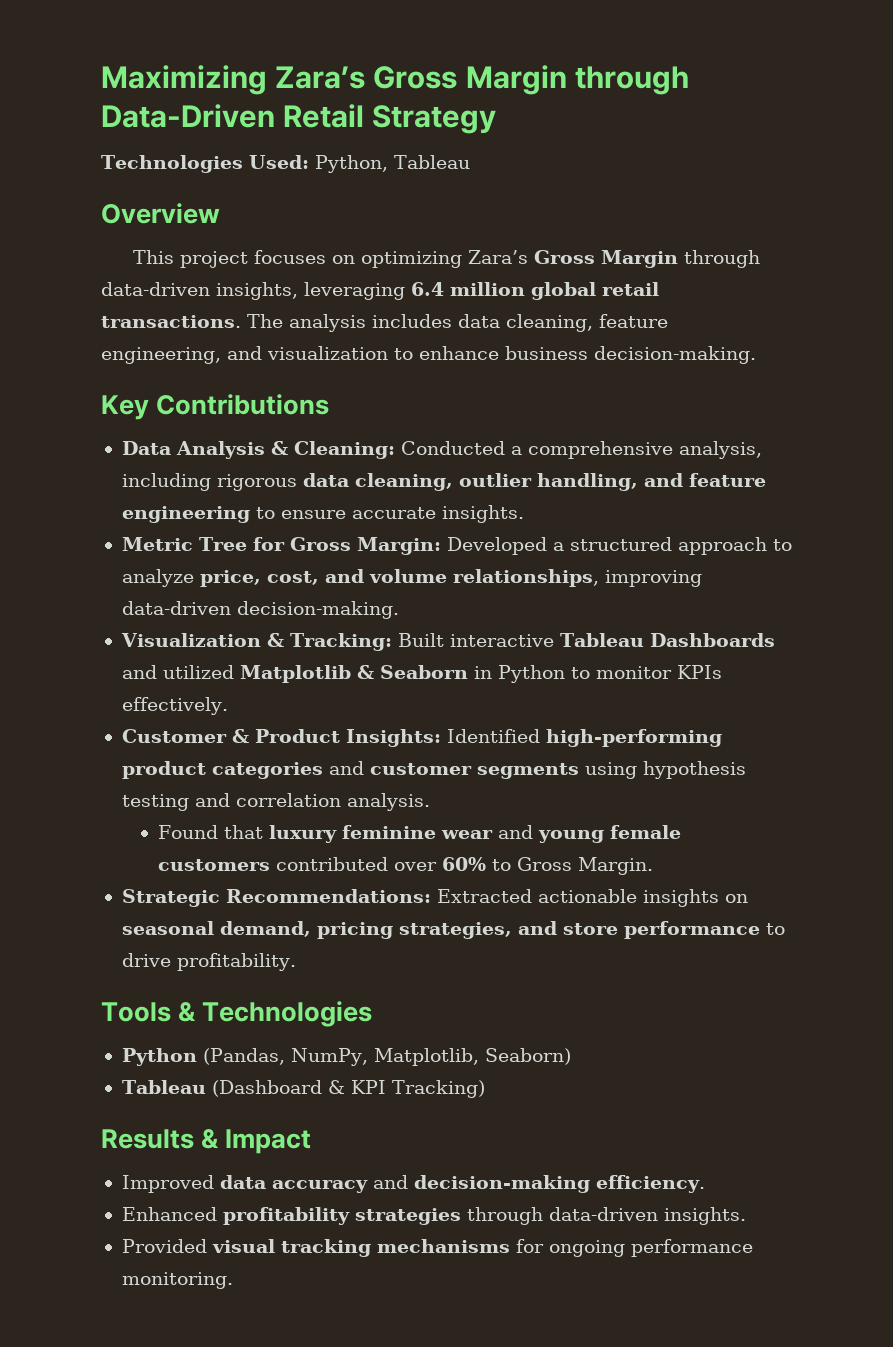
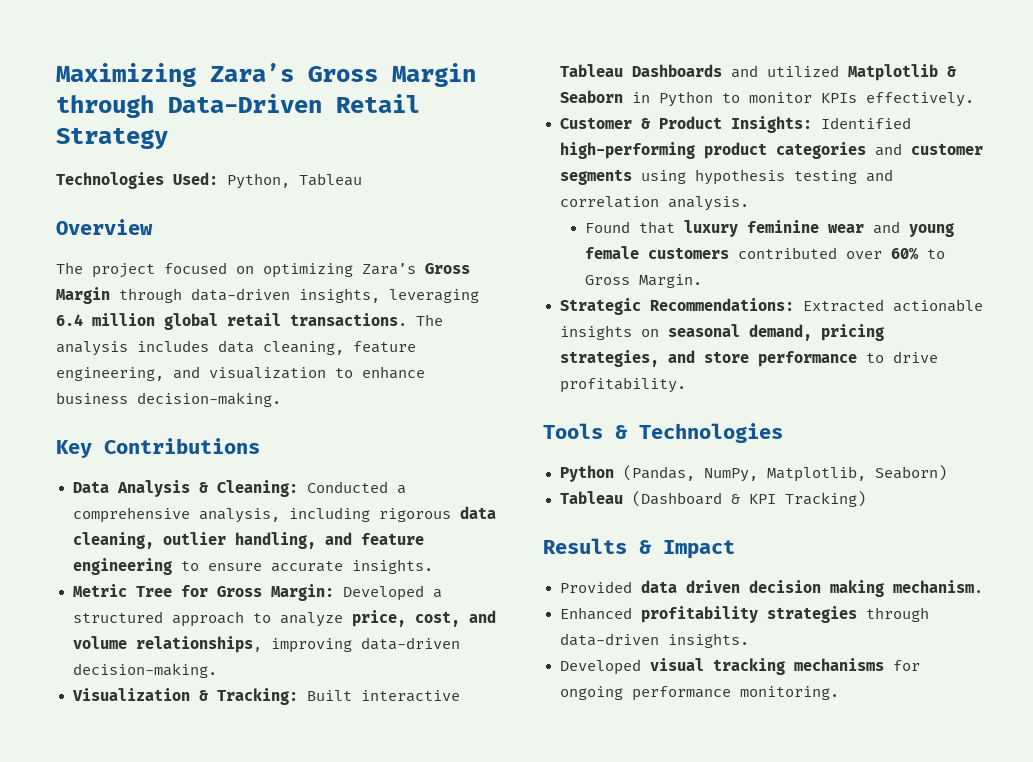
[132,250,326,268] This project focuses -> [56,262,227,278] The project focused
[121,1175,705,1193] Improved data accuracy and decision-making efficiency. -> [559,580,983,597] Provided data driven decision making mechanism.
[121,1239,207,1253] Provided -> [559,659,641,675] Developed

